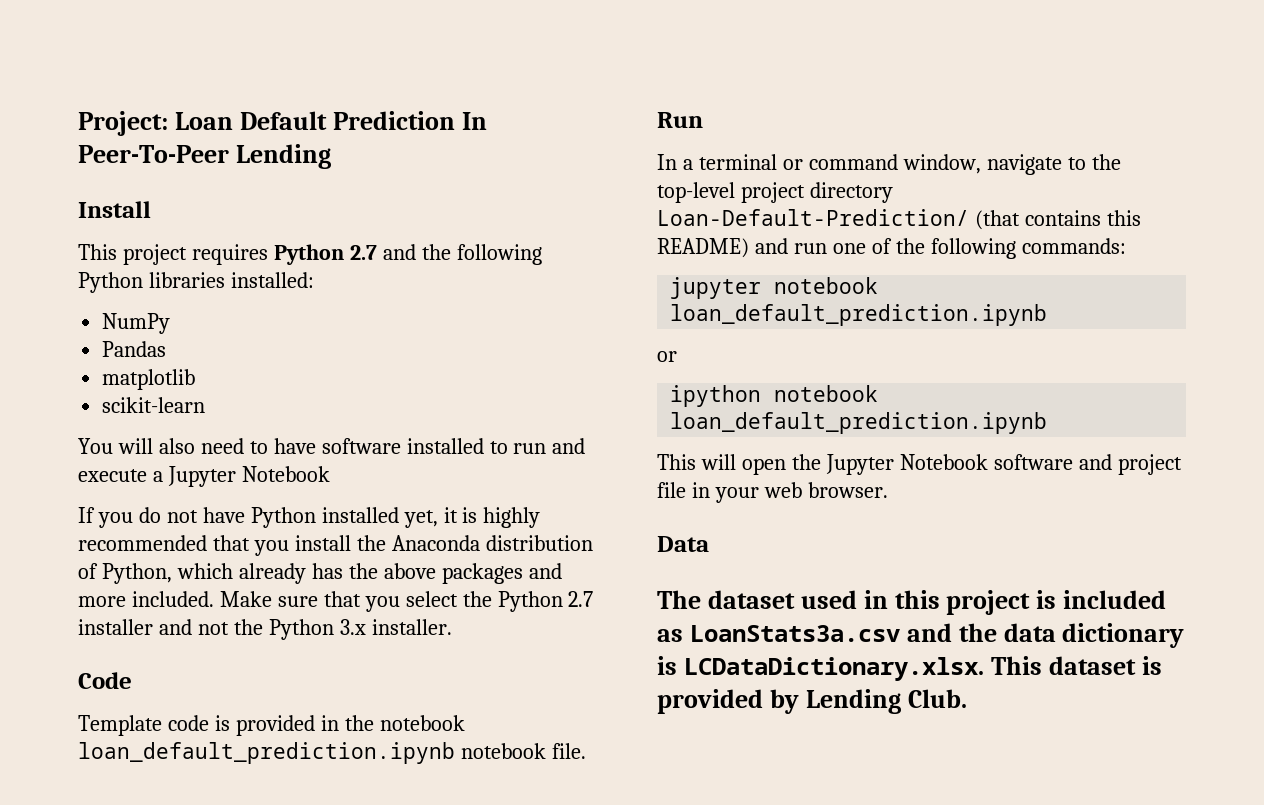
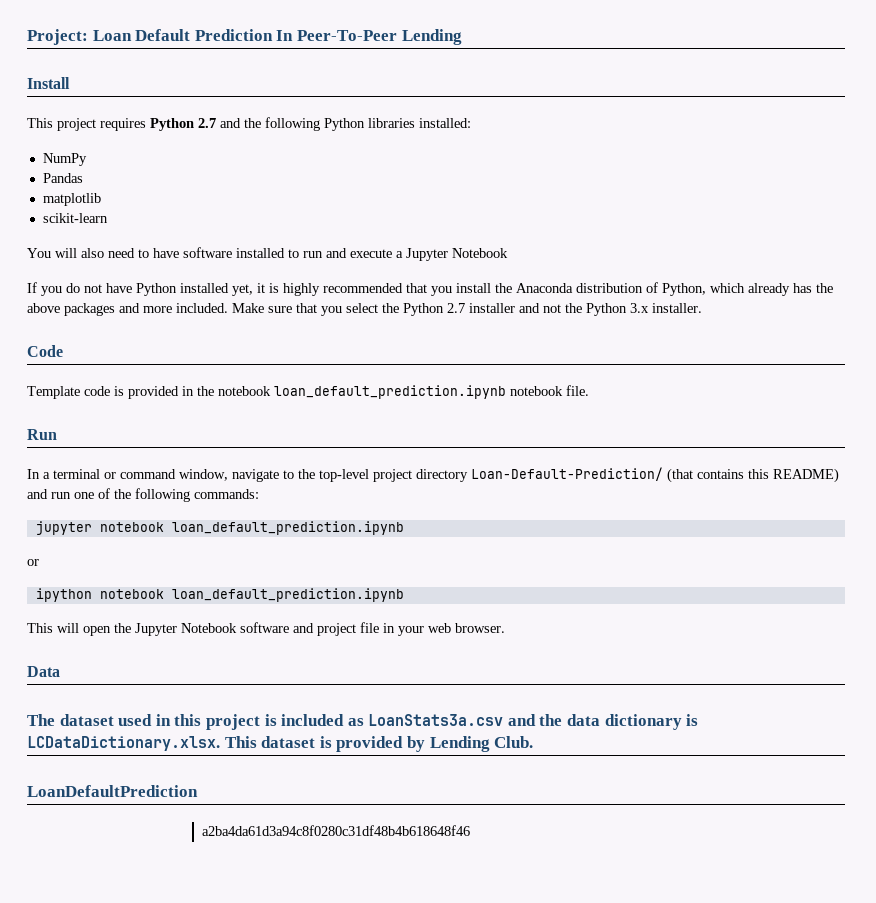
(967, 698) none -> [27,785,198,797] [201,825,470,836] // LoanDefaultPrediction // a2ba4da61d3a94c8f0280c31df48b4b618648f46

